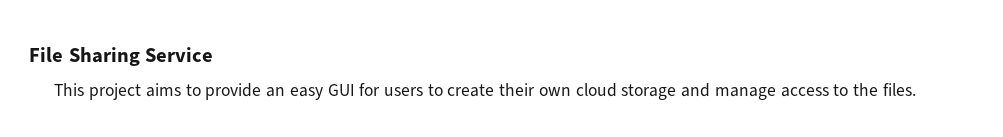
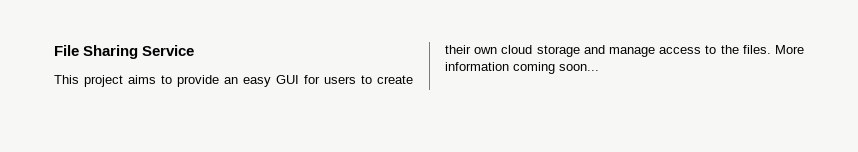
(916, 89) none -> [775,45,804,54] [445,62,599,74] More information coming soon...

